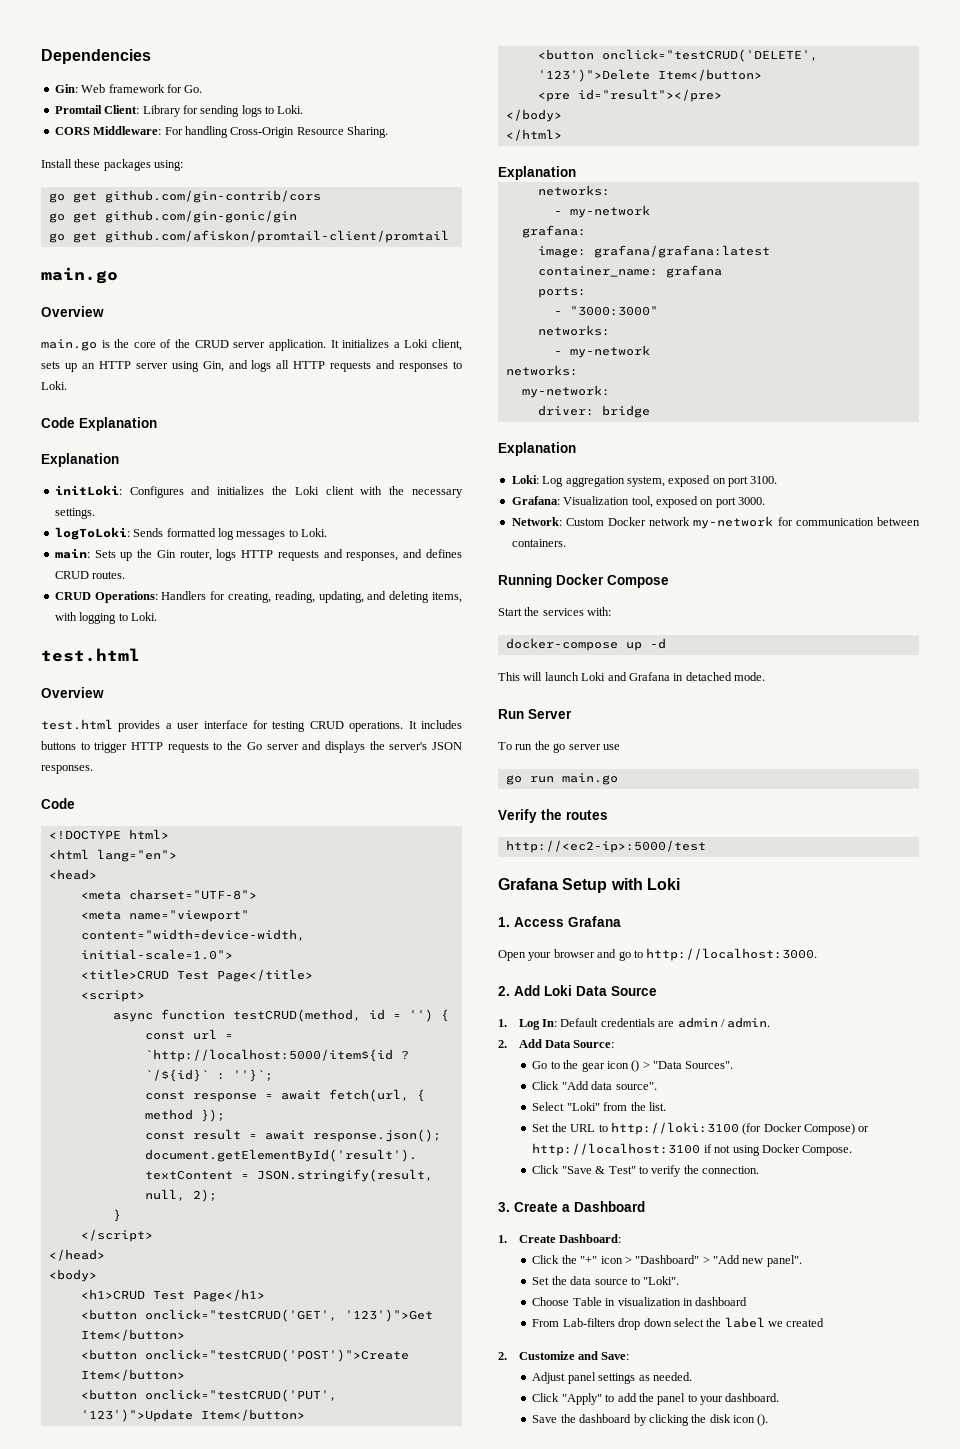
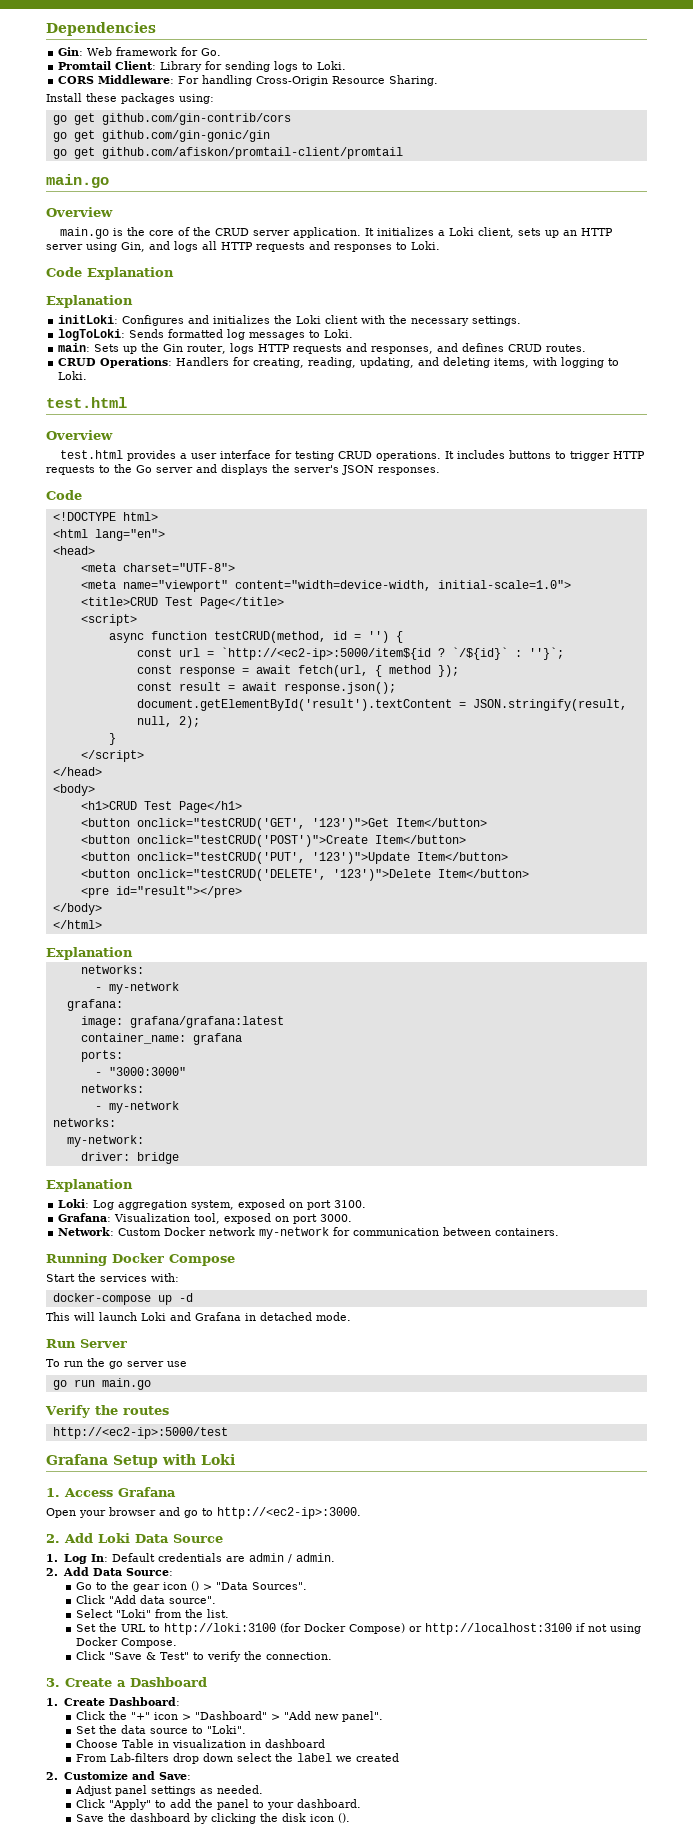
[144,1049,393,1062] `http://localhost:5000/item${id -> [220,647,431,660] `http://<ec2-ip>:5000/item${id
[646,948,818,961] http://localhost:3000. -> [217,1507,361,1519] http://<ec2-ip>:3000.

